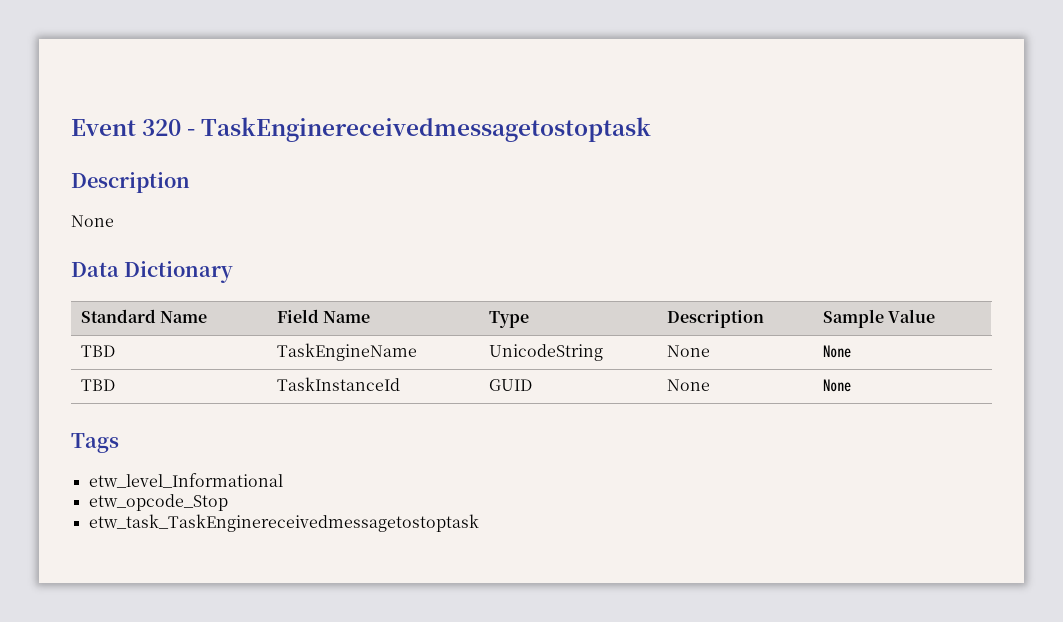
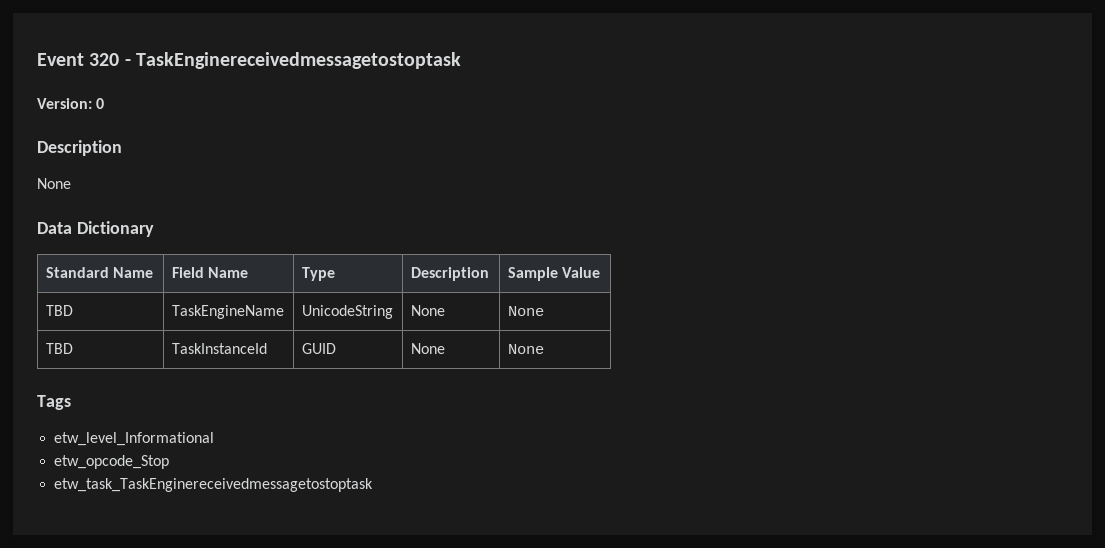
(652, 129) none -> [37,98,105,109] // Version: 0

